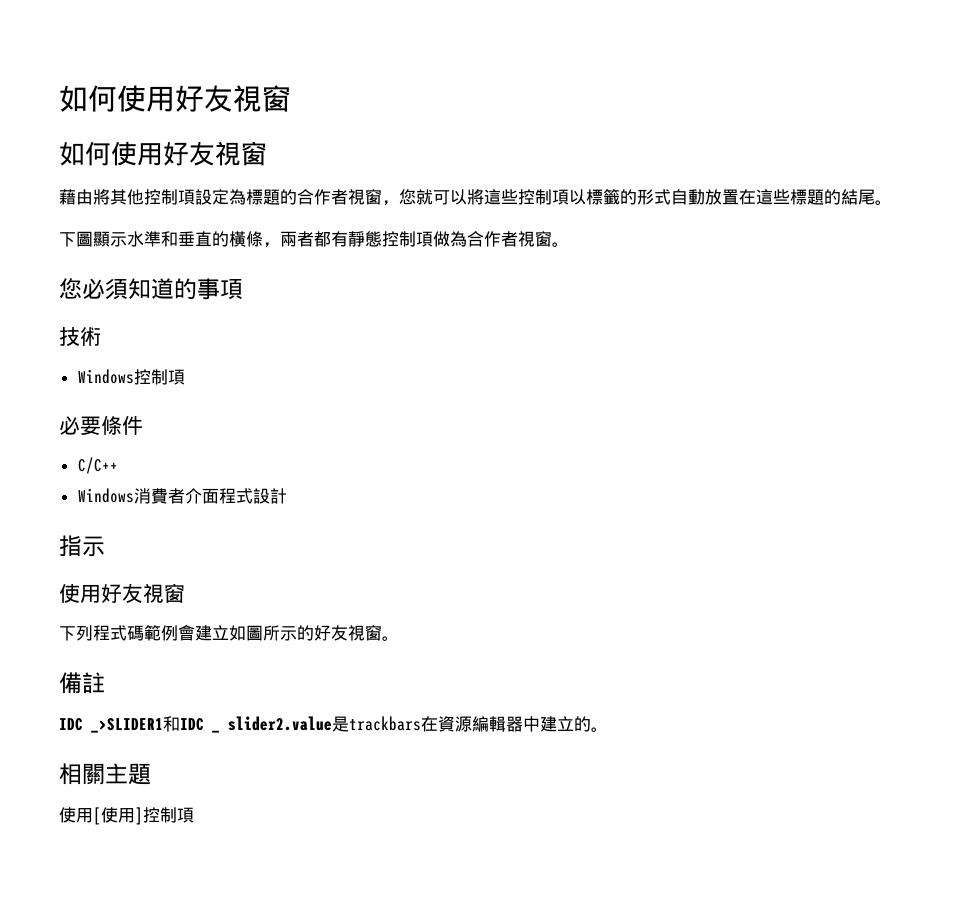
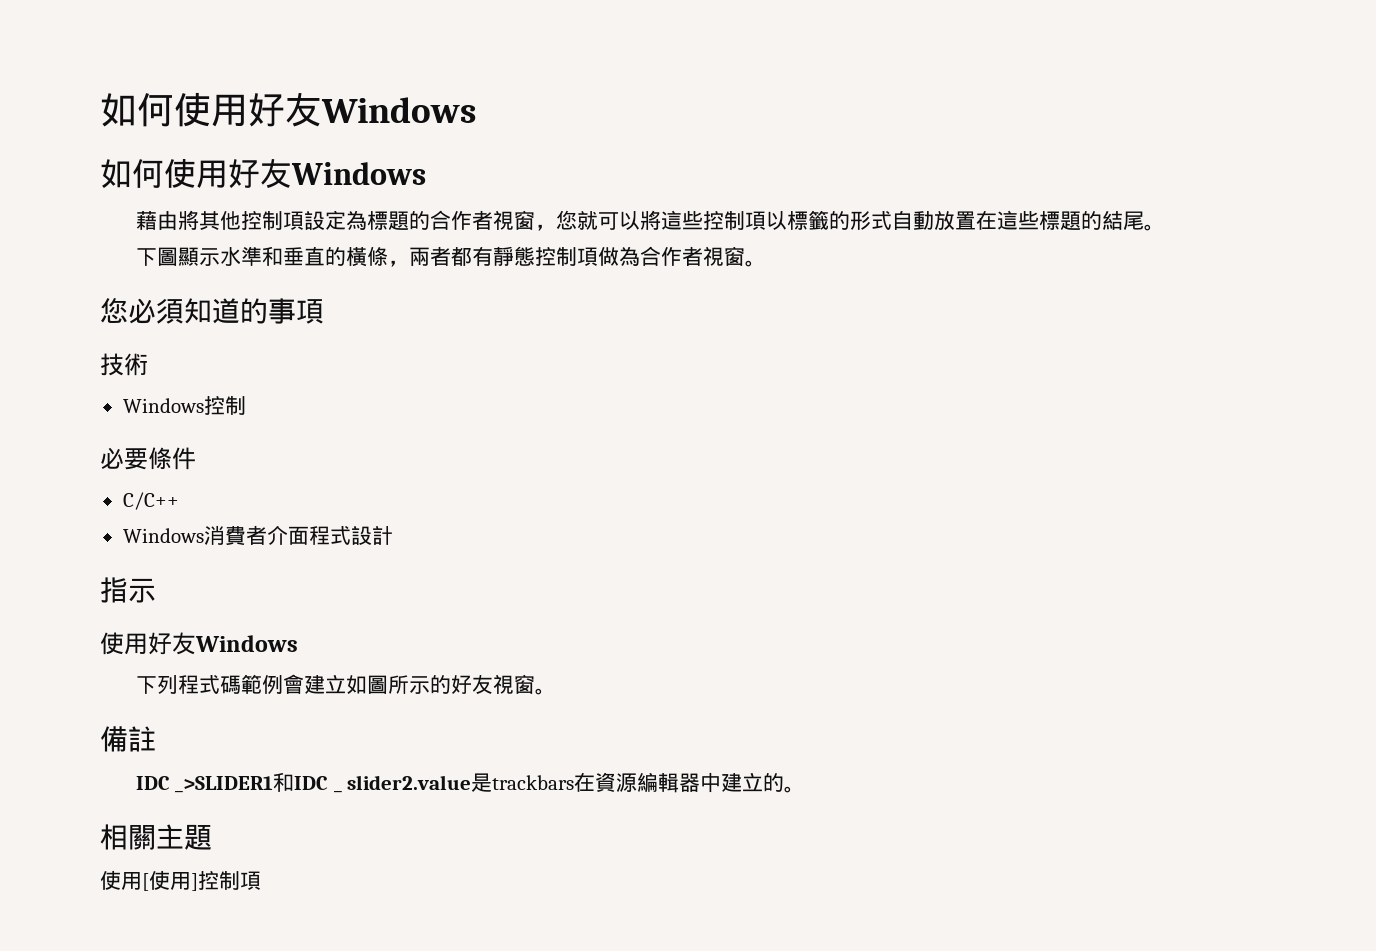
[59,85,291,112] [59,141,267,166] 如何使用好友視窗 // 如何使用好友視窗 -> [100,92,476,127] [100,159,426,188] 如何使用好友Windows // 如何使用好友Windows
[167,369,185,385] 項 -> (246, 405) none
[143,583,185,603] 視窗 -> [195,635,298,652] Windows

